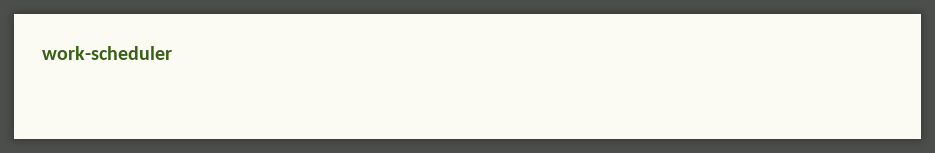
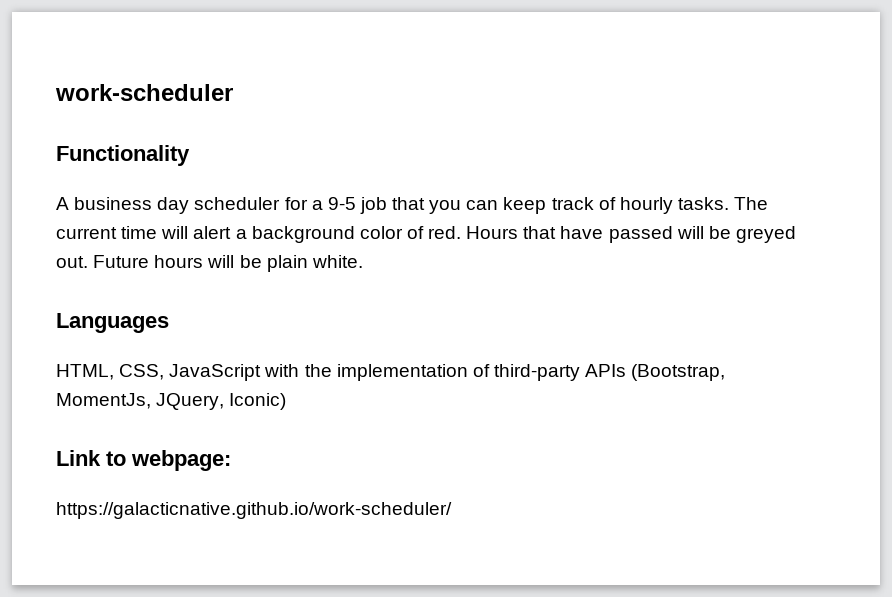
(172, 53) none -> [56,145,190,166] [56,197,769,214] [56,226,796,243] [56,255,363,272] [56,313,169,333] [56,364,726,381] [56,393,287,410] [56,450,231,471] [56,502,452,519] // Functionality // A business day scheduler for a 9-5 job that you can keep track of hourly tasks. The current time will alert a background color of red. Hours that have passed will be greyed out. Future hours will be plain white. // Languages // HTML, CSS, JavaScript with the implementation of third-party APIs (Bootstrap, MomentJs, JQuery, Iconic) // Link to webpage: // https://galacticnative.github.io/work-scheduler/

